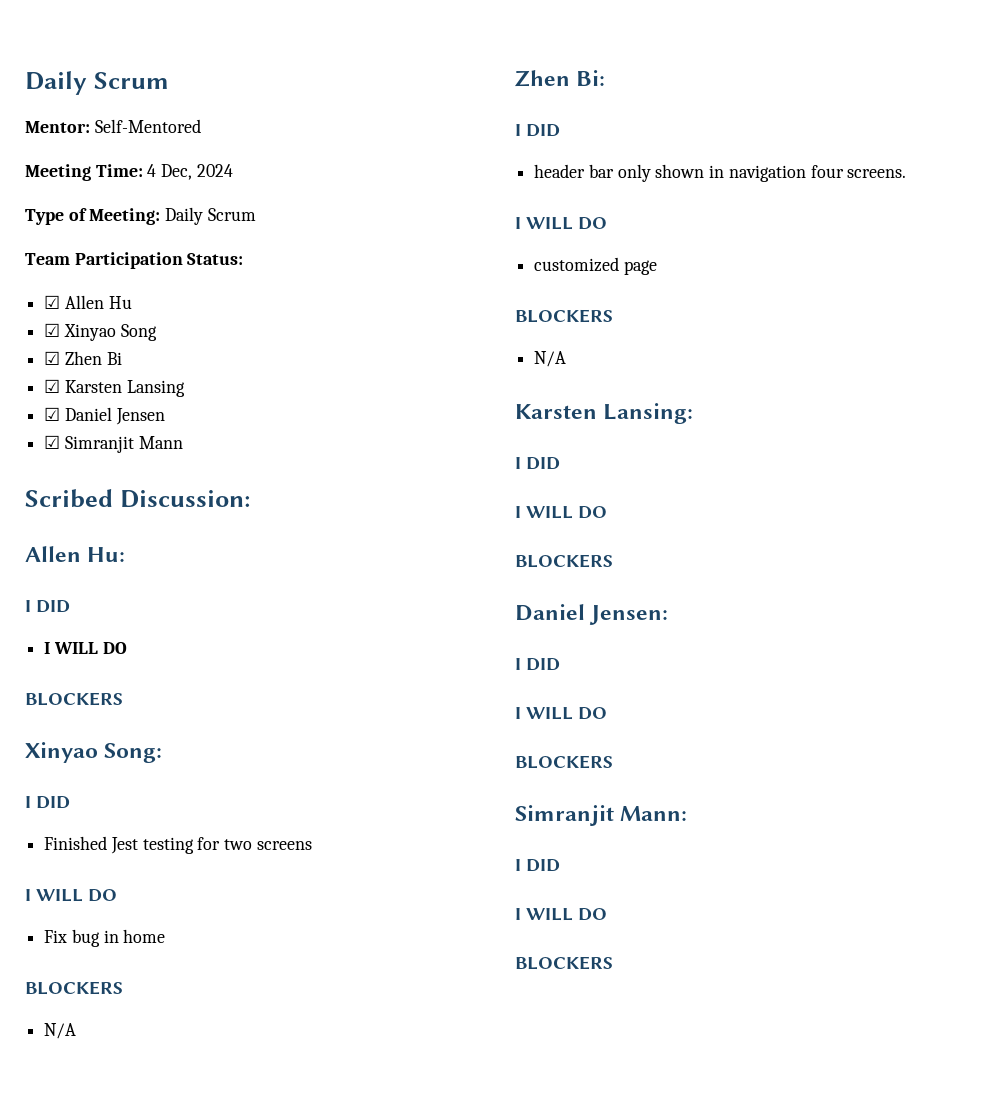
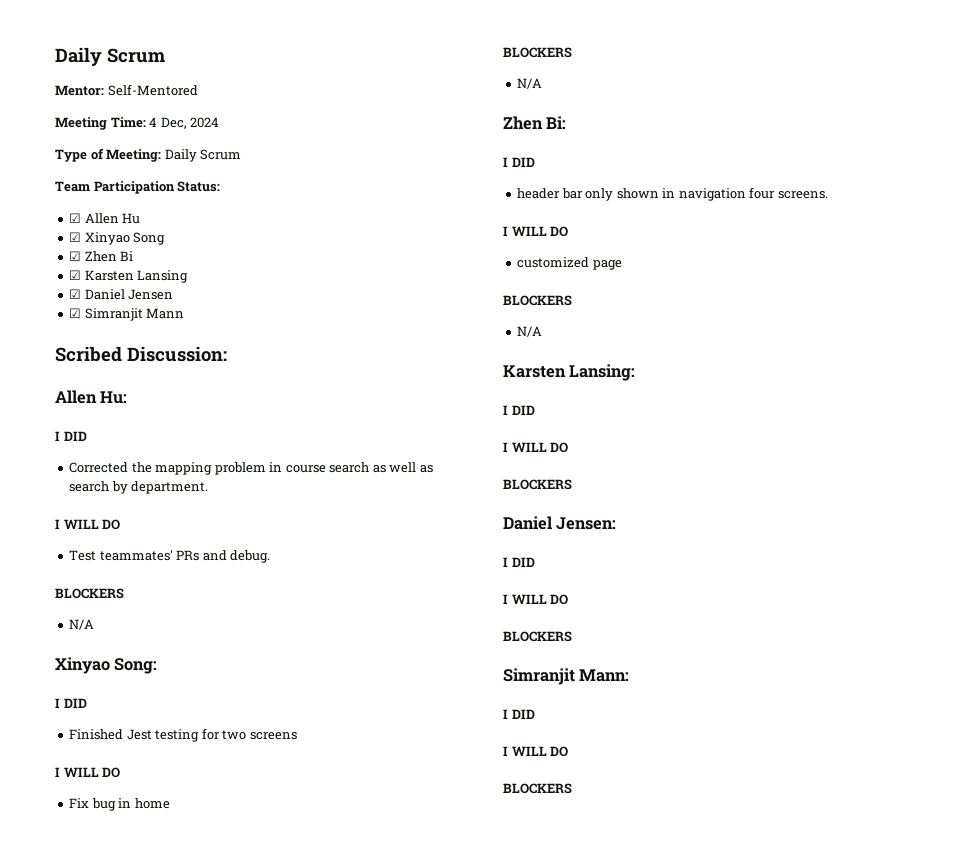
[44,642,127,654] [25,692,123,706] I WILL DO // BLOCKERS -> [69,462,433,475] [69,481,209,494] [55,519,121,530] [69,550,271,563] [55,588,124,599] [69,619,95,630] Corrected the mapping problem in course search as well as search by department. // I WILL DO // Test teammates' PRs and debug. // BLOCKERS // N/A

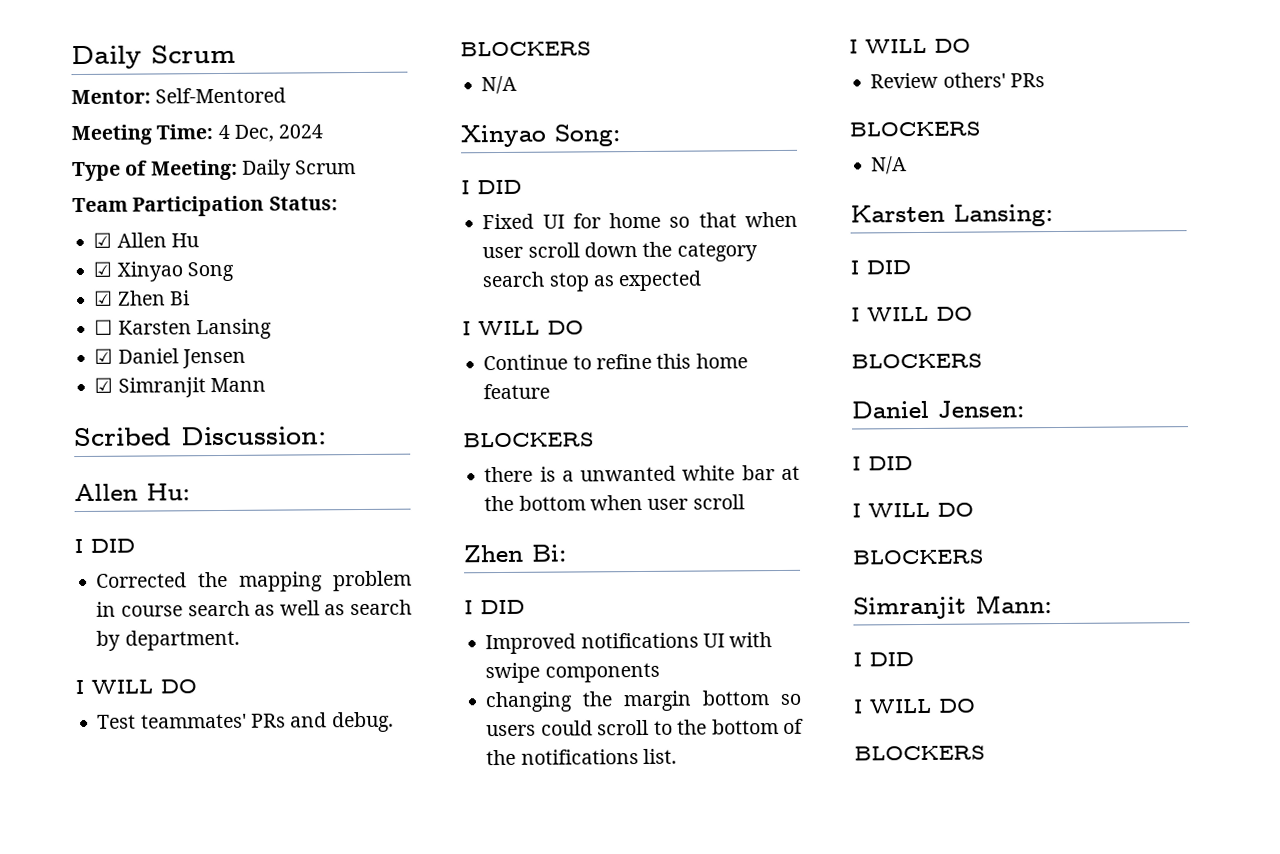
[69,270,82,280] ☑ -> [94,319,114,335] ☐
[69,728,297,742] [55,767,121,778] [69,798,170,811] [503,47,572,58] [517,78,543,89] [503,116,567,130] [503,157,535,167] [517,187,828,201] [503,226,569,237] [517,257,622,270] Finished Jest testing for two screens // I WILL DO // Fix bug in home // BLOCKERS // N/A // Zhen Bi: // I DID // header bar only shown in navigation four screens. // I WILL DO // customized page -> [482,211,798,230] [482,241,758,262] [482,270,703,292] [462,320,584,336] [483,353,748,371] [483,383,551,400] [463,432,594,448] [484,465,800,483] [484,494,745,512] [463,544,567,563] [464,599,525,615] [485,632,773,655] [485,662,660,684] [485,690,801,713] [486,718,804,737] [486,748,677,766] [849,38,971,54] [870,72,1045,89] Fixed UI for home so that when user scroll down the category search stop as expected // I WILL DO // Continue to refine this home feature // BLOCKERS // there is a unwanted white bar at the bottom when user scroll // Zhen Bi: // I DID // Improved notifications UI with swipe components // changing the margin bottom so users could scroll to the bottom of the notifications list. // I WILL DO // Review others' PRs

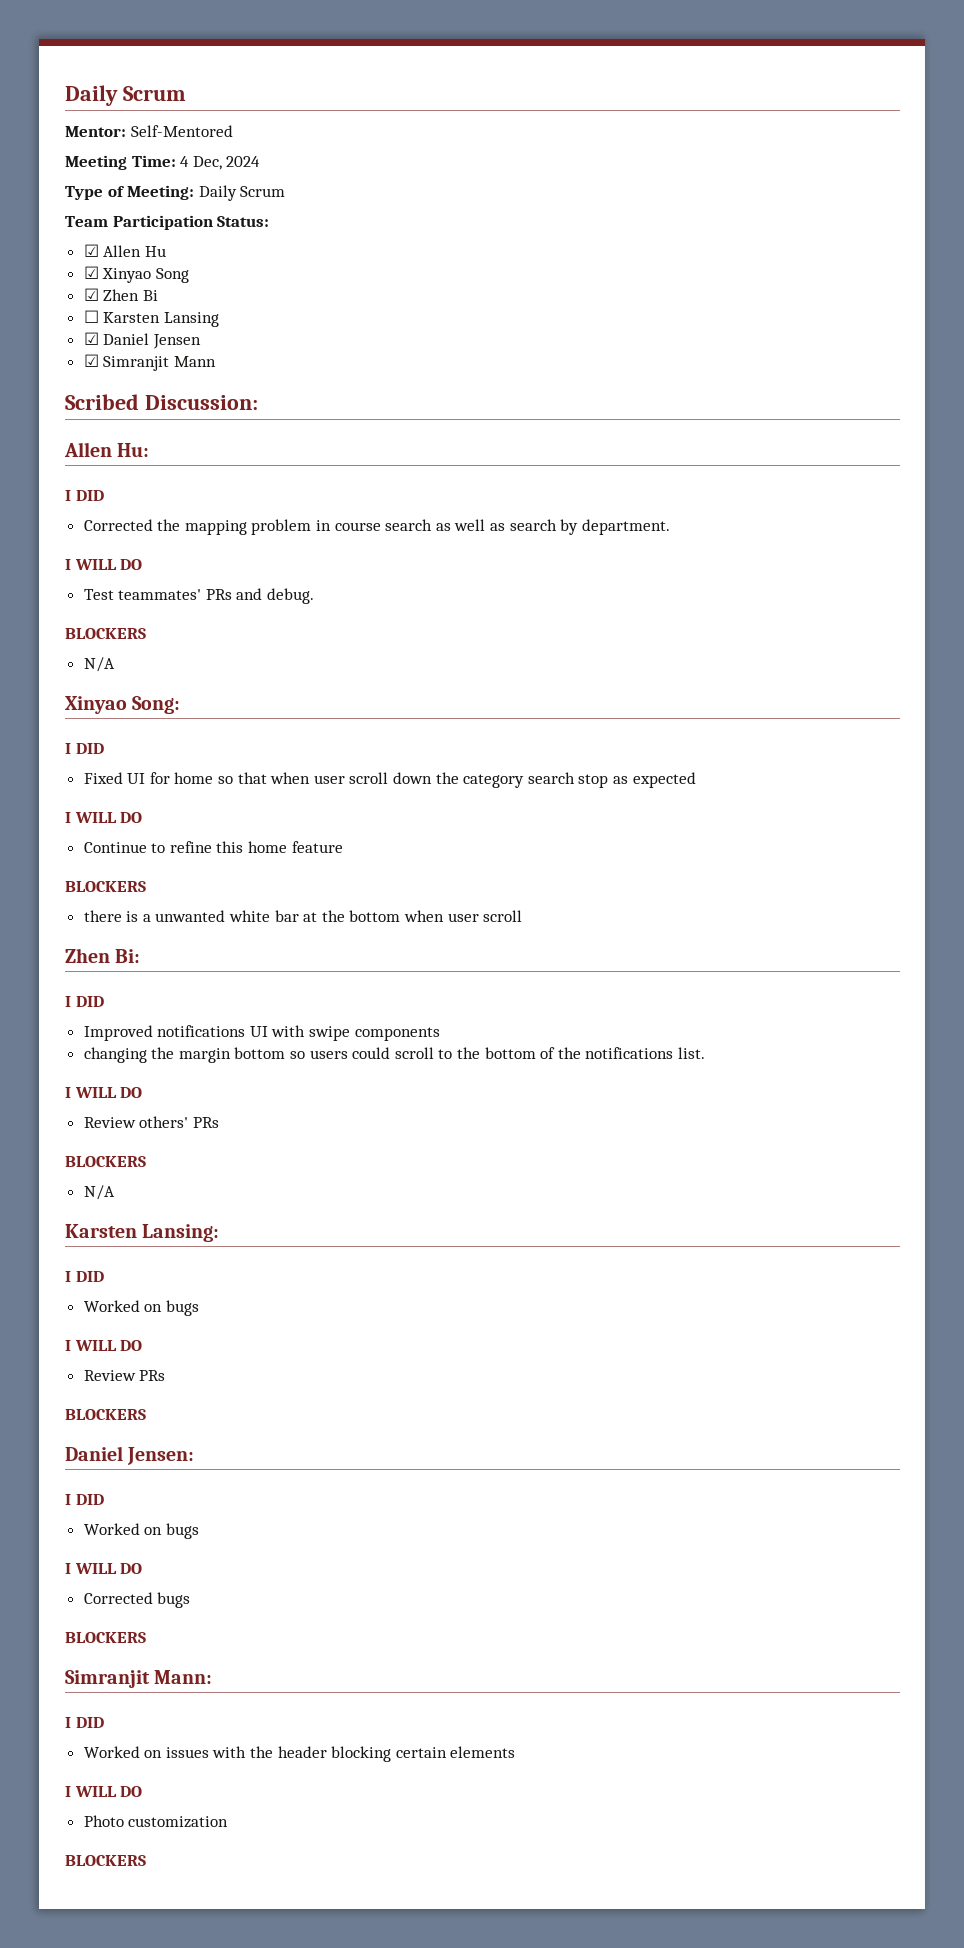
[851,306,973,322] // I WILL DO -> [83,1300,199,1316] [65,1340,143,1351] [83,1370,166,1381] // Worked on bugs // I WILL DO // Review PRs
[852,502,974,518] // I WILL DO -> [83,1523,199,1539] [65,1563,143,1574] [83,1592,191,1608] // Worked on bugs // I WILL DO // Corrected bugs
[853,698,976,714] // I WILL DO -> [83,1746,516,1762] [65,1786,143,1797] [83,1815,229,1828] // Worked on issues with the header blocking certain elements // I WILL DO // Photo customization

